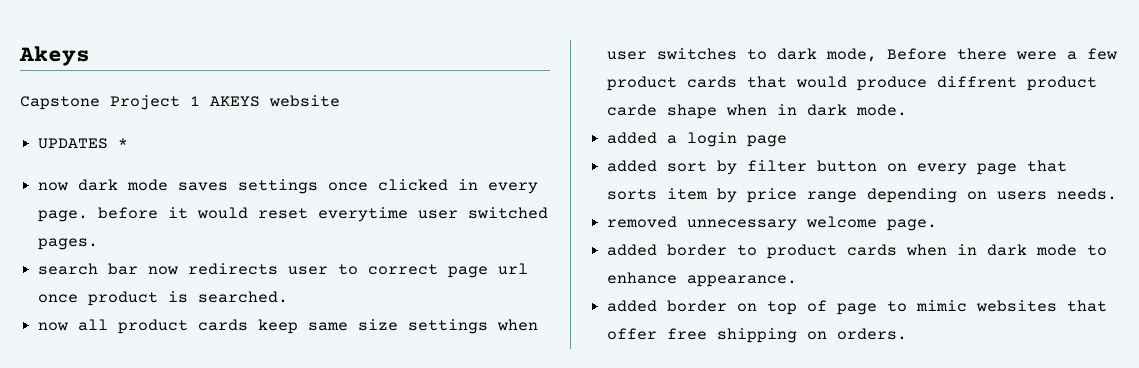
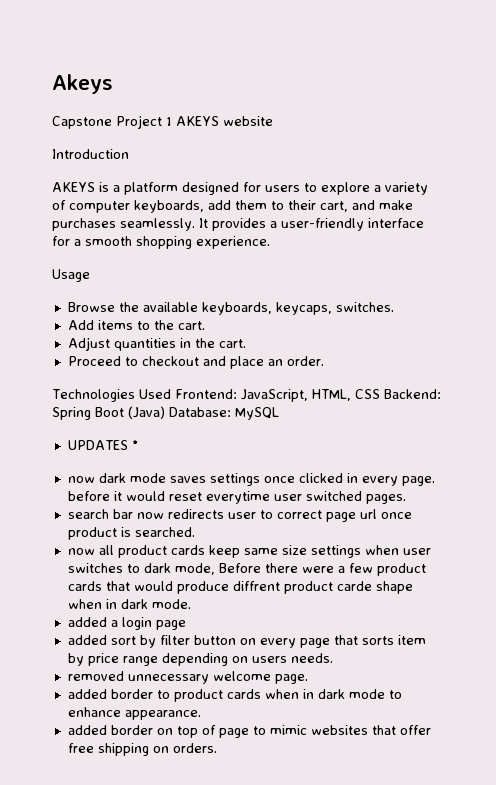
(340, 101) none -> [52,149,129,159] [52,182,428,195] [52,200,413,213] [52,218,424,231] [52,236,270,249] [52,269,90,282] [67,302,394,315] [67,320,205,330] [67,337,246,351] [67,356,324,369] [52,389,441,402] [52,406,279,420] // Introduction // AKEYS is a platform designed for users to explore a variety of computer keyboards, add them to their cart, and make purchases seamlessly. It provides a user-friendly interface for a smooth shopping experience. // Usage // Browse the available keyboards, keycaps, switches. // Add items to the cart. // Adjust quantities in the cart. // Proceed to checkout and place an order. // Technologies Used Frontend: JavaScript, HTML, CSS Backend: Spring Boot (Java) Database: MySQL

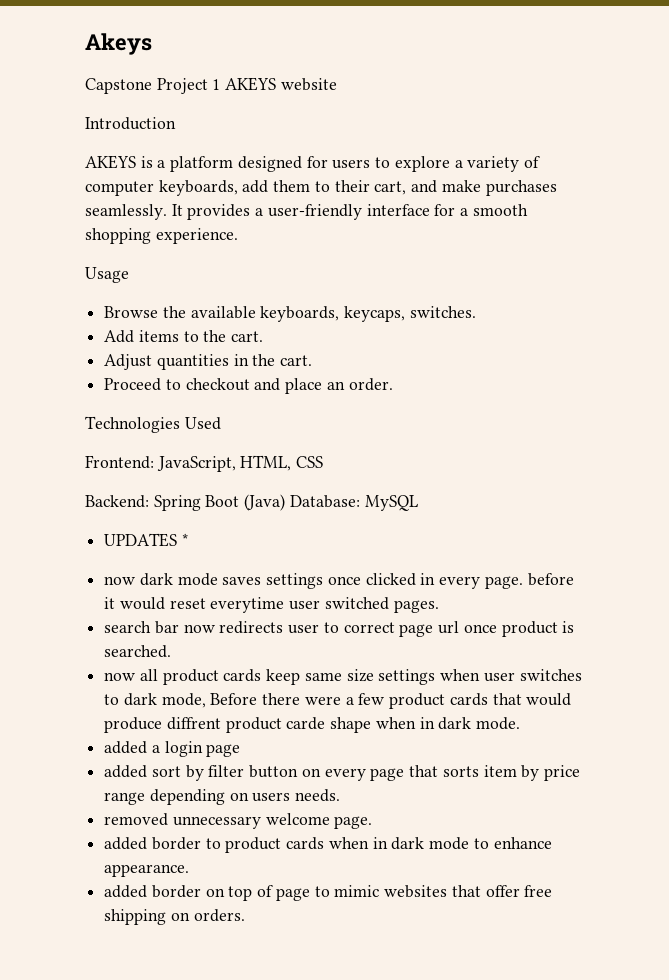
(171, 394) none -> (221, 423) //
(380, 394) none -> (324, 462) //

